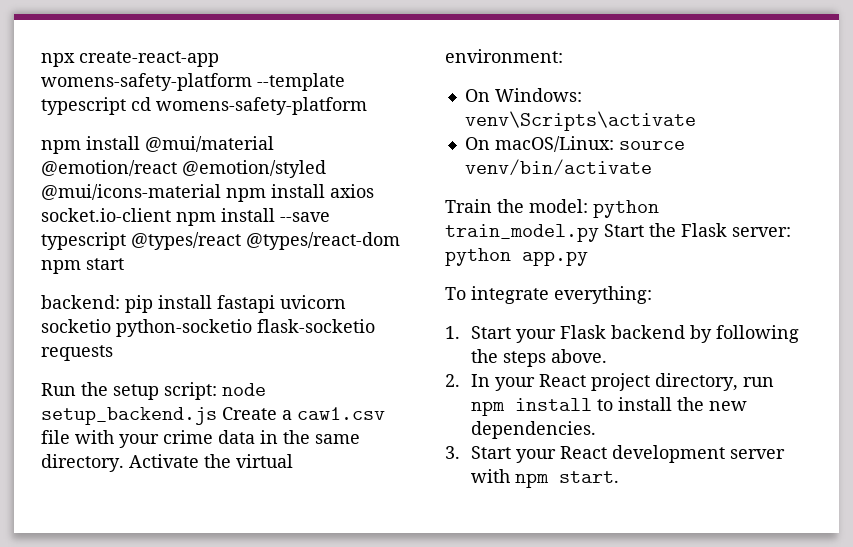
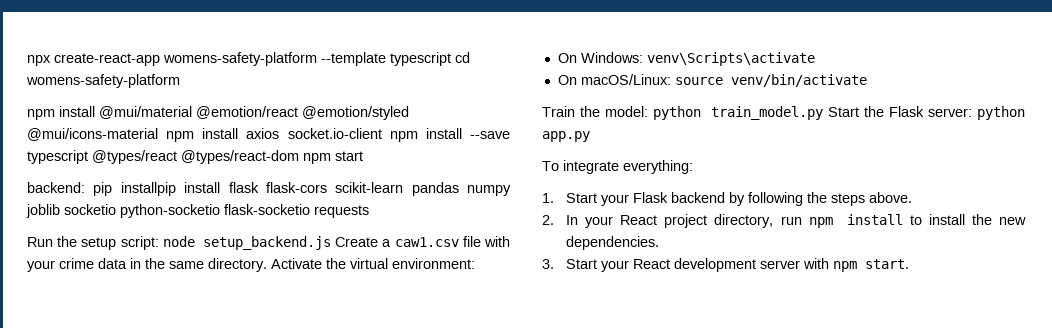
[158,295,346,313] install fastapi uvicorn -> [120,182,511,196] [26,204,60,218] installpip install flask flask-cors scikit-learn pandas numpy joblib

